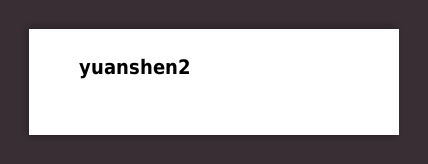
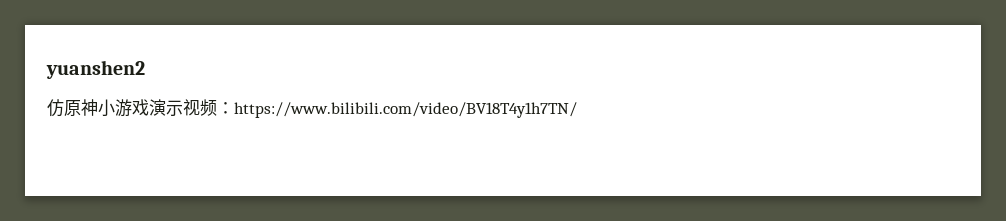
(191, 68) none -> [47,99,577,118] // 仿原神小游戏演示视频：https://www.bilibili.com/video/BV18T4y1h7TN/

